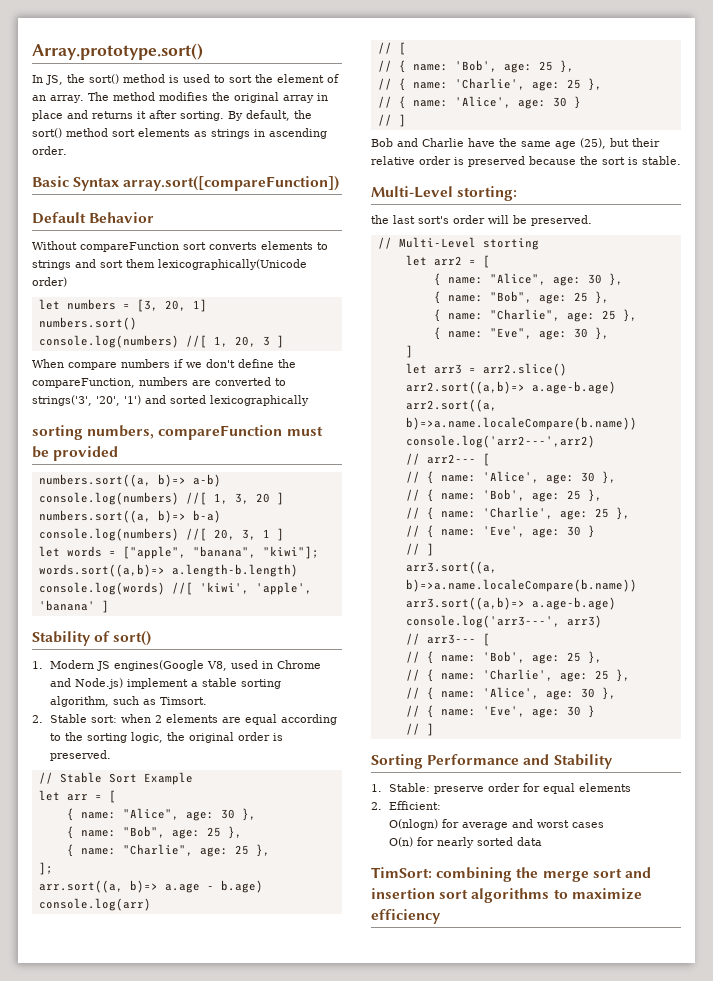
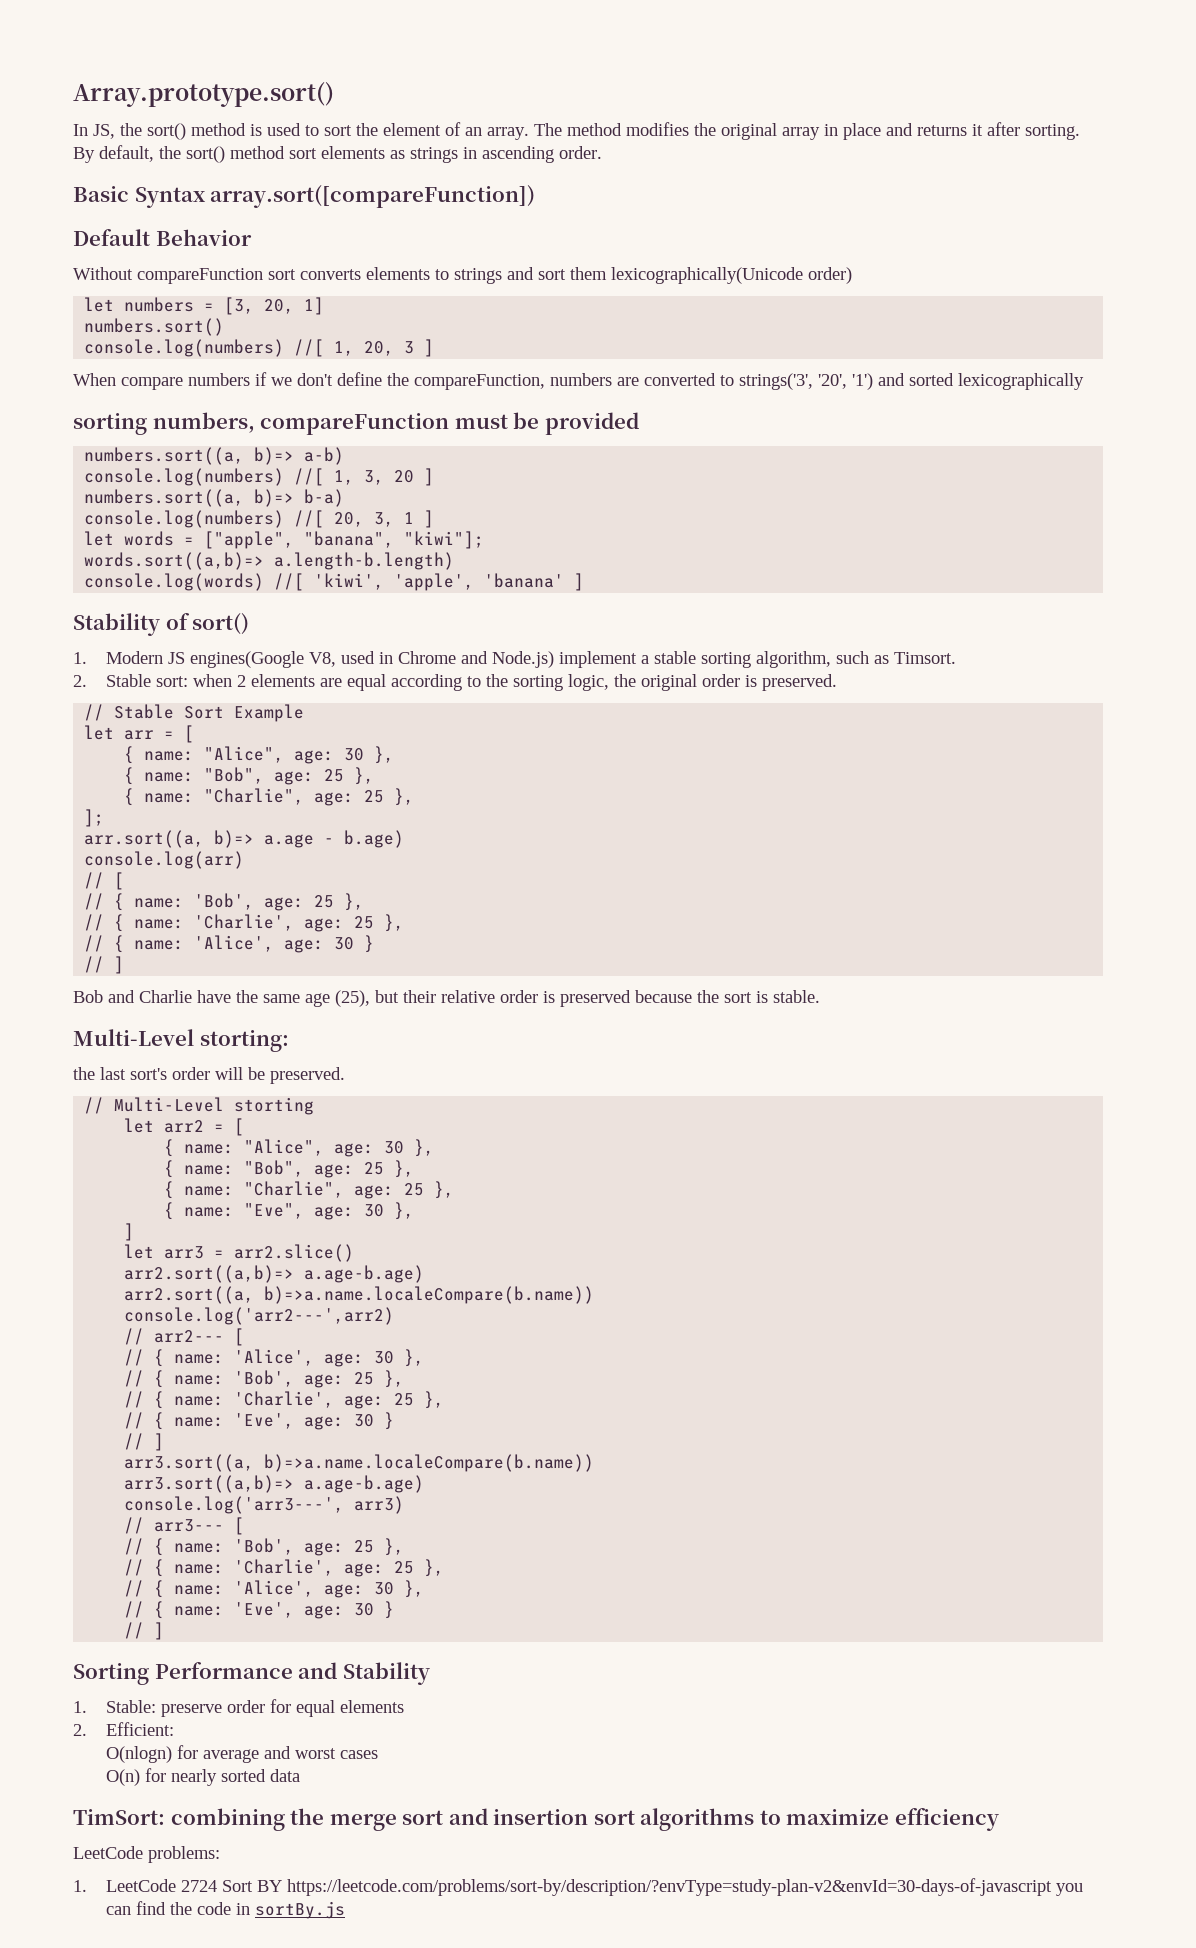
(441, 916) none -> [73,1846,220,1863] [73,1878,1083,1896] [105,1901,345,1919] // LeetCode problems: // 1. LeetCode 2724 Sort BY https://leetcode.com/problems/sort-by/description/?envType=study-plan-v2&envId=30-days-of-javascript you can find the code in sortBy.js

